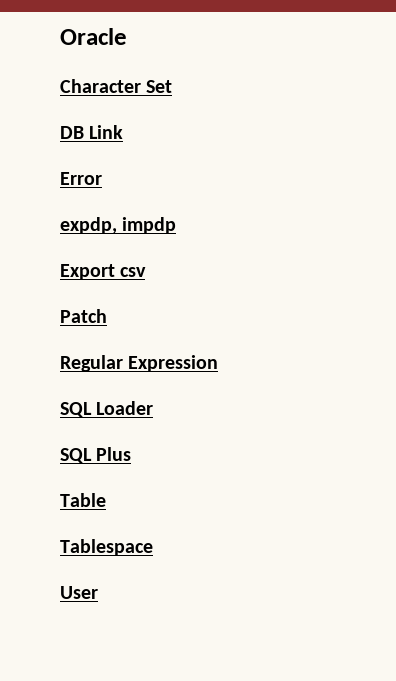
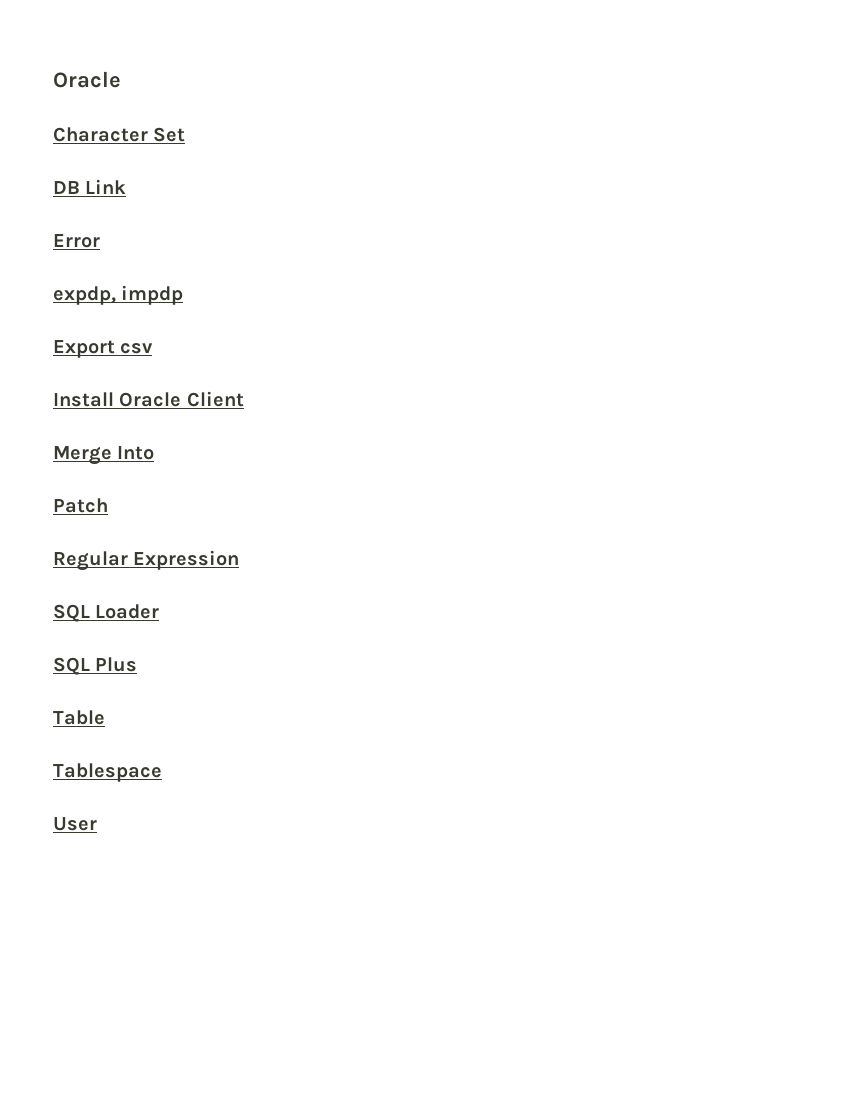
(147, 272) none -> [53,391,244,407] [53,446,155,465] // Install Oracle Client // Merge Into

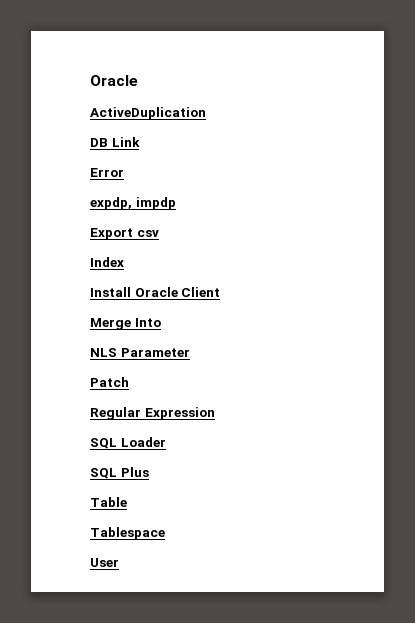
[53,127,186,142] Character Set -> [90,107,206,120] ActiveDuplication
(154, 348) none -> [90,257,124,267] // Index
(155, 453) none -> [90,348,190,357] // NLS Parameter

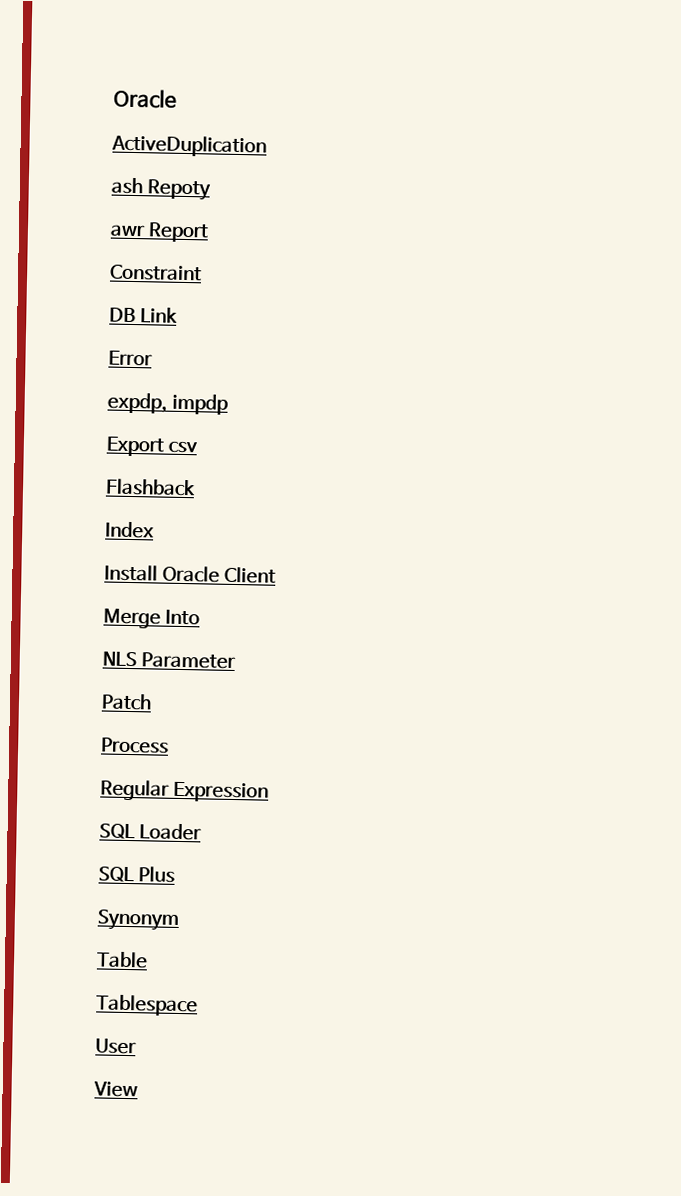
(206, 113) none -> [111,177,212,201] [110,222,210,243] [110,264,202,282] // ash Repoty // awr Report // Constraint
(159, 233) none -> [105,478,196,497] // Flashback
(129, 382) none -> [101,737,169,754] // Process
(149, 472) none -> [97,909,180,931] // Synonym
(119, 562) none -> [93,1081,138,1098] // View

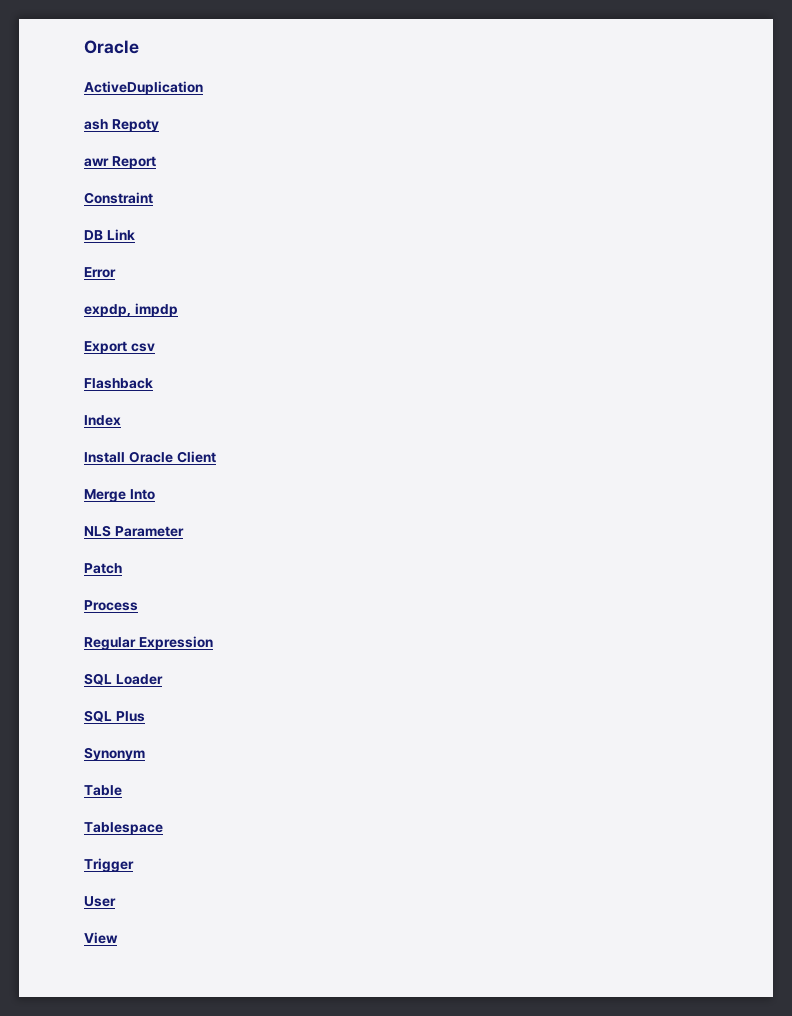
(198, 1005) none -> [84,858,134,872] // Trigger

